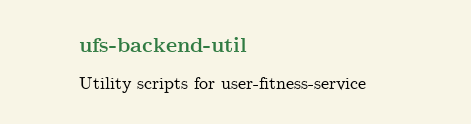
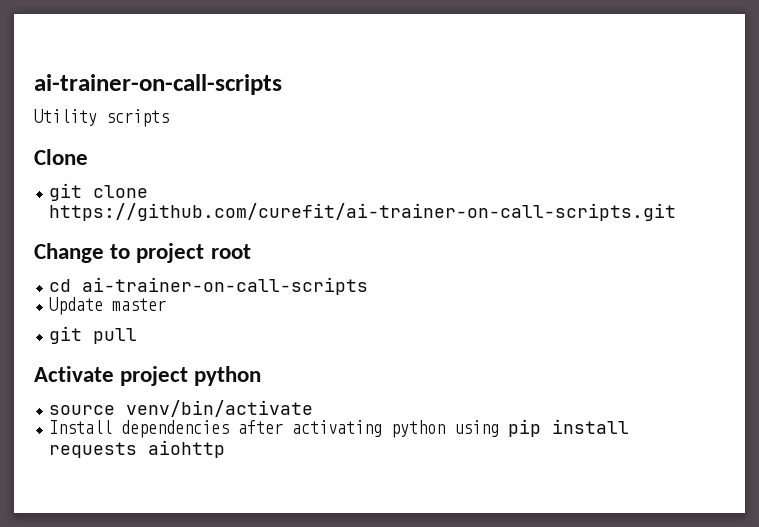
[79,37,247,52] ufs-backend-util -> [34,74,282,95] ai-trainer-on-call-scripts
[194,77,366,91] for user-fitness-service -> [34,149,88,165] [49,183,149,201] [49,203,677,221] [34,243,251,263] [49,277,369,295] [49,297,167,315] [49,326,138,344] [34,366,262,386] [49,400,314,417] [49,419,630,438] [49,440,226,458] // Clone // git clone https://github.com/curefit/ai-trainer-on-call-scripts.git // Change to project root // cd ai-trainer-on-call-scripts // Update master // git pull // Activate project python // source venv/bin/activate // Install dependencies after activating python using pip install requests aiohttp

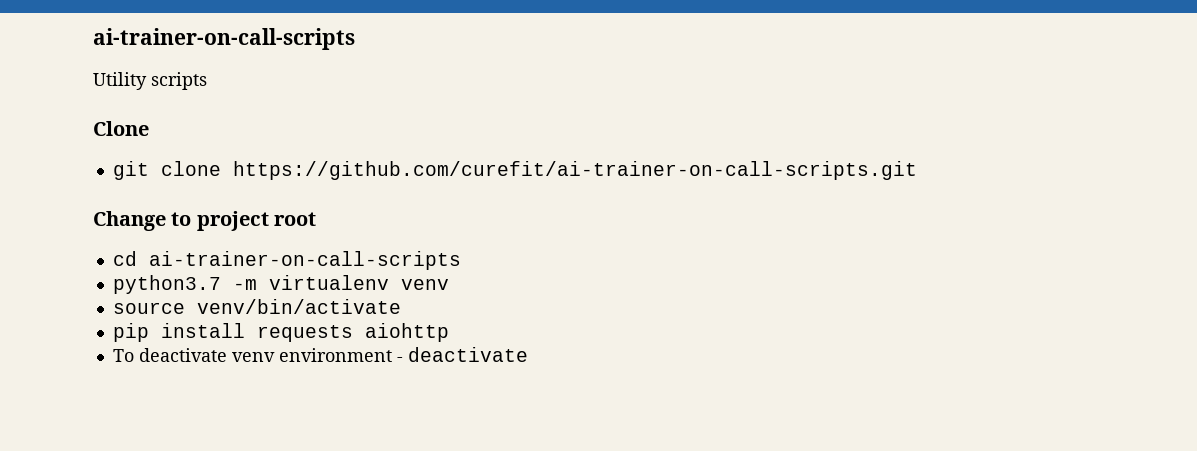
[49,297,167,315] [49,326,138,344] [34,366,262,386] [49,400,314,417] [49,419,630,438] [49,440,226,458] Update master // git pull // Activate project python // source venv/bin/activate // Install dependencies after activating python using pip install requests aiohttp -> [112,275,449,294] [112,299,401,314] [112,323,449,342] [112,347,528,362] python3.7 -m virtualenv venv // source venv/bin/activate // pip install requests aiohttp // To deactivate venv environment - deactivate

